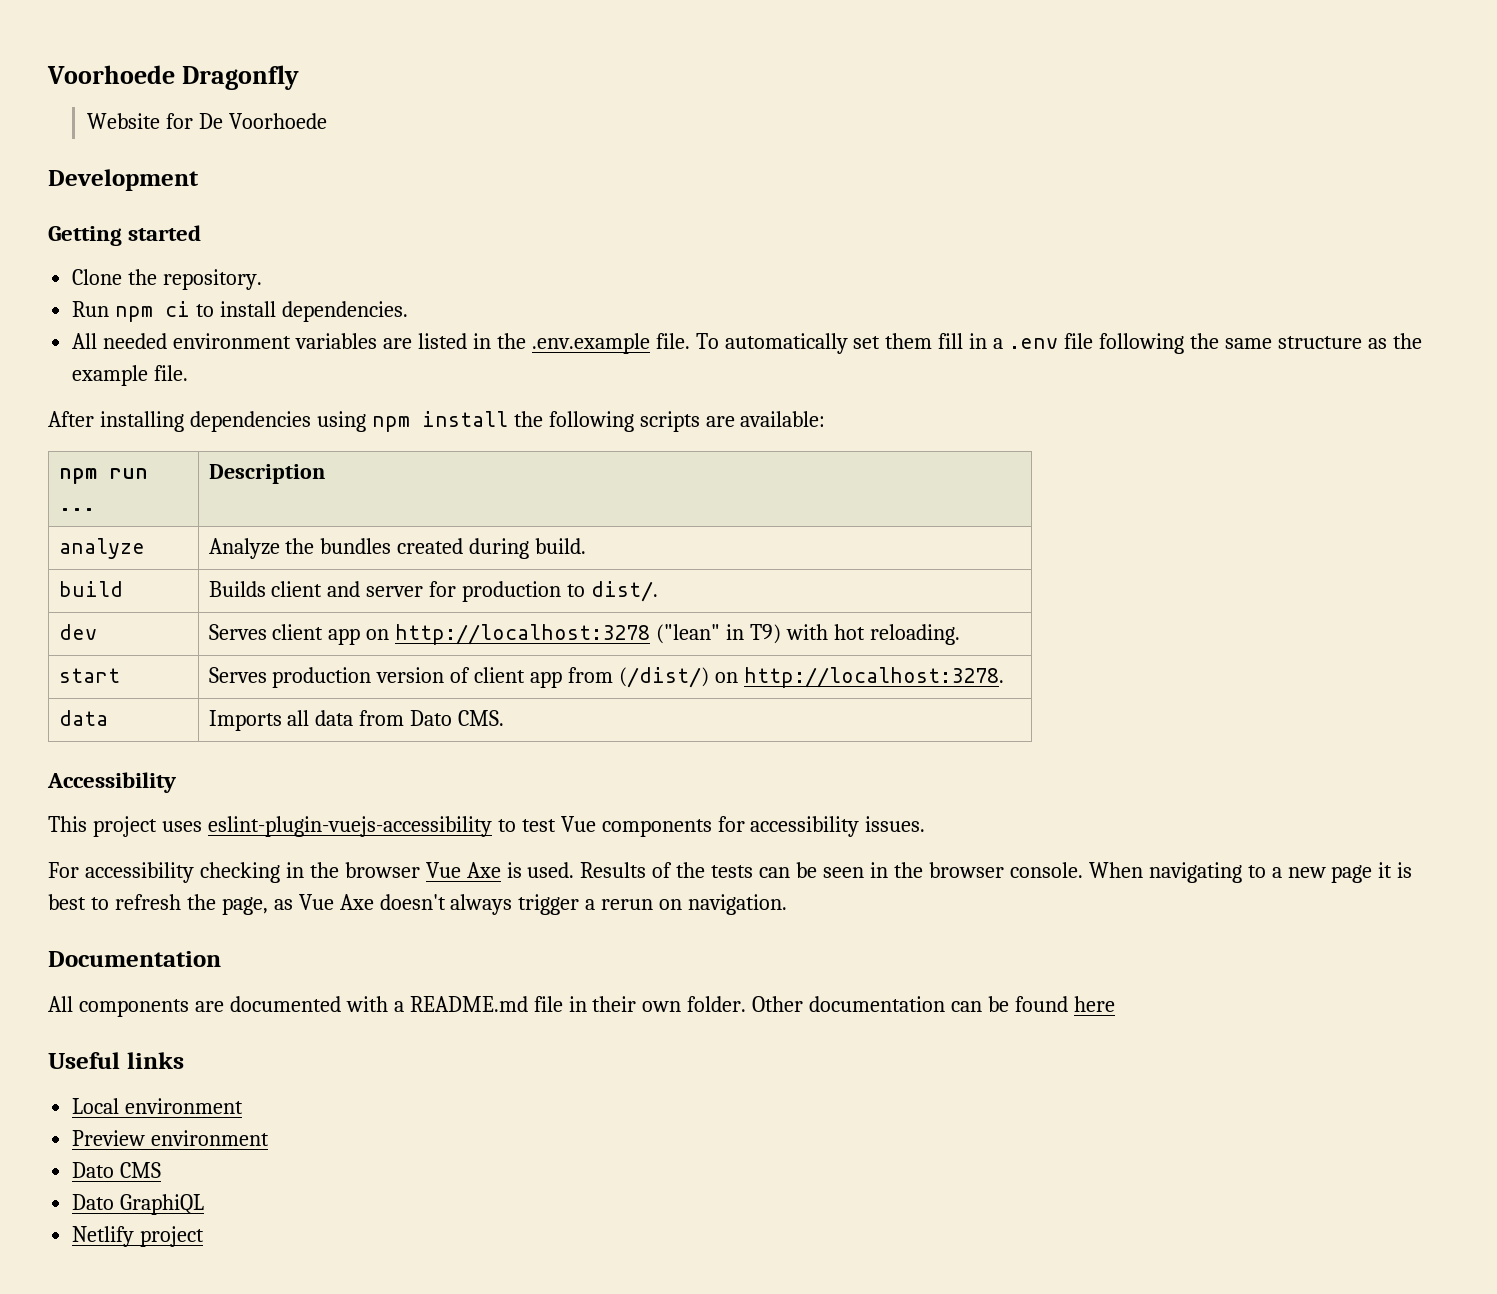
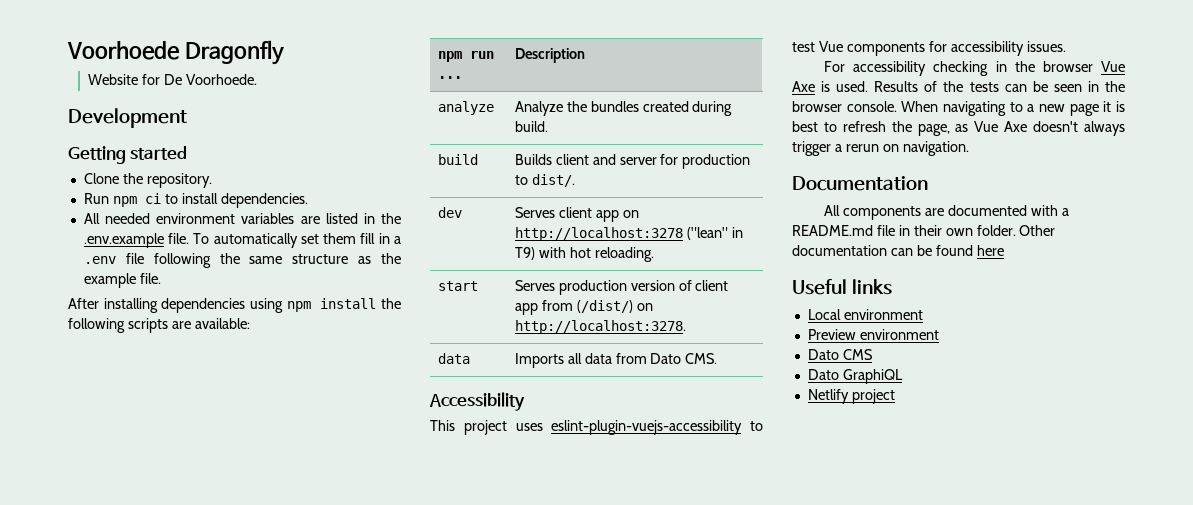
[228,113,327,129] Voorhoede -> [185,74,257,85] Voorhoede.

